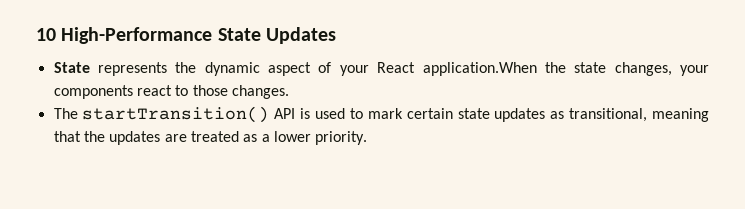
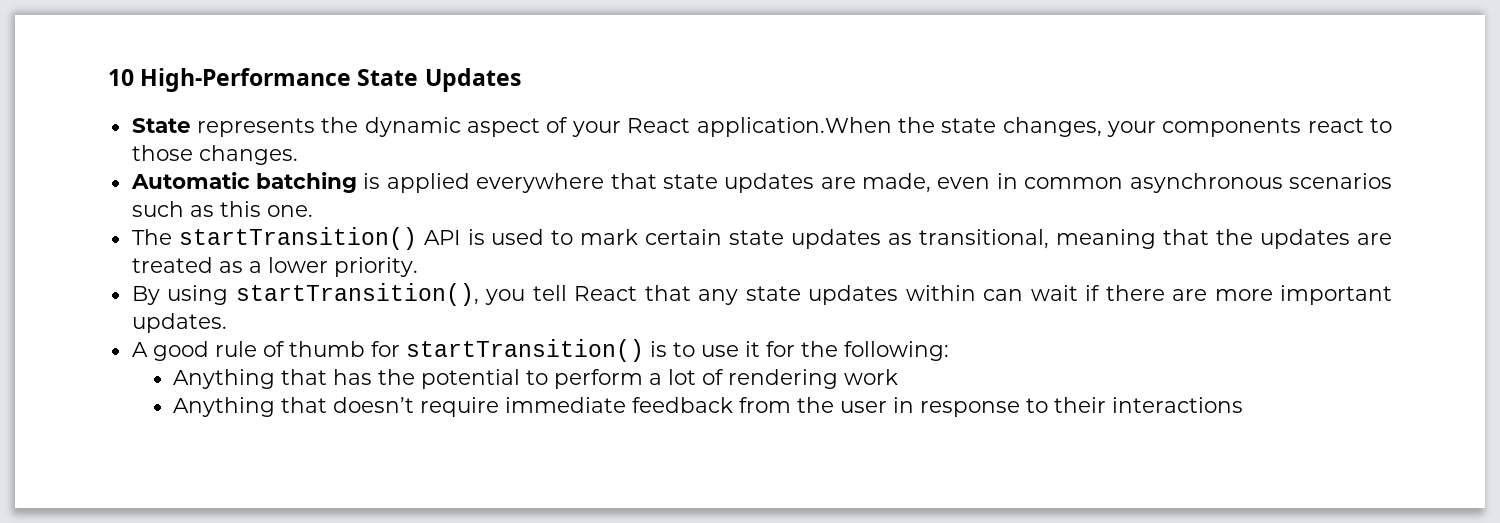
(289, 92) none -> [130,172,1392,193] [131,201,313,217] // Automatic batching is applied everywhere that state updates are made, even in common asynchronous scenarios such as this one.
(368, 138) none -> [131,283,1393,306] [131,313,227,333] [131,339,949,362] [173,369,899,389] [173,397,1244,417] // By using startTransition(), you tell React that any state updates within can wait if there are more important updates. // A good rule of thumb for startTransition() is to use it for the following: // Anything that has the potential to perform a lot of rendering work // Anything that doesn’t require immediate feedback from the user in response to their interactions

